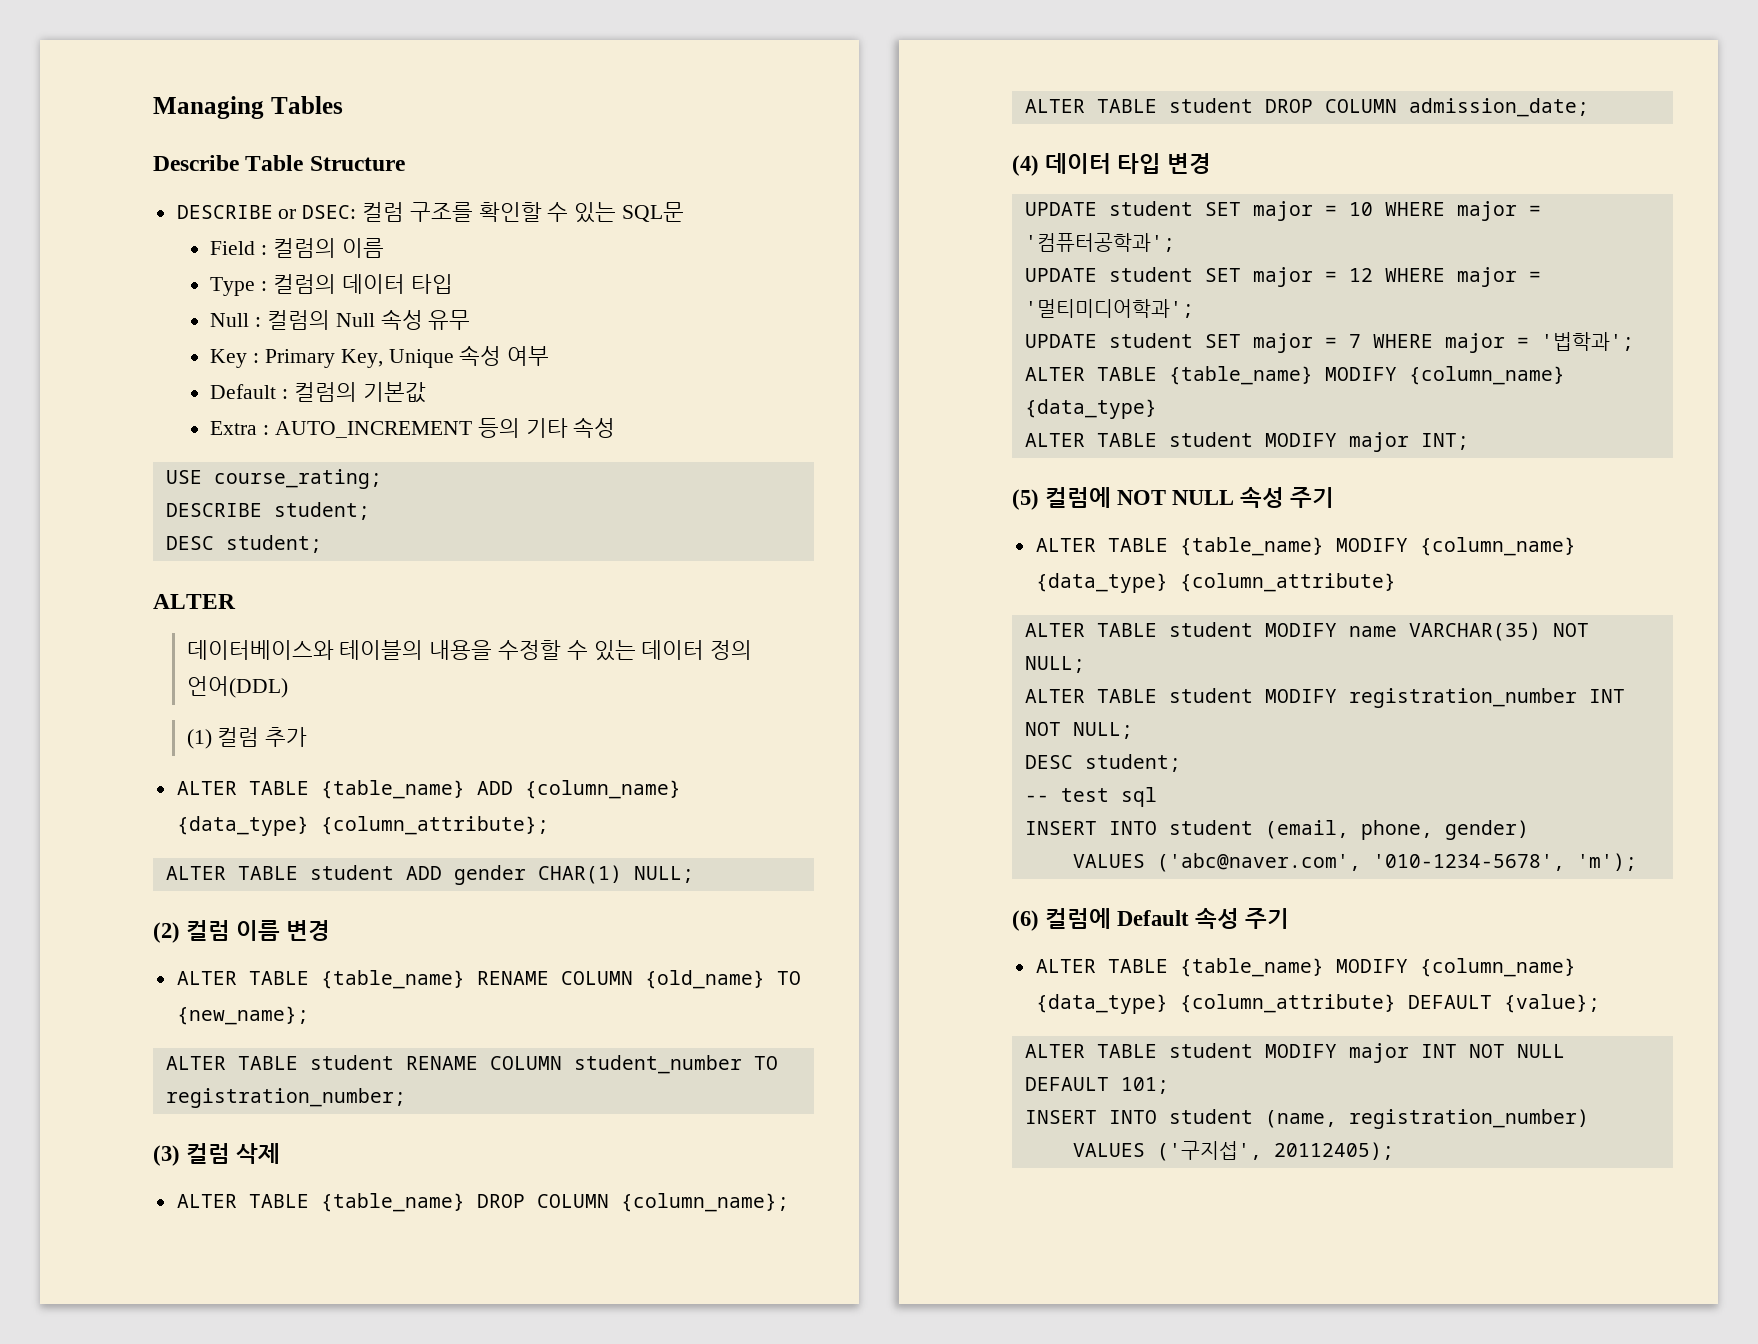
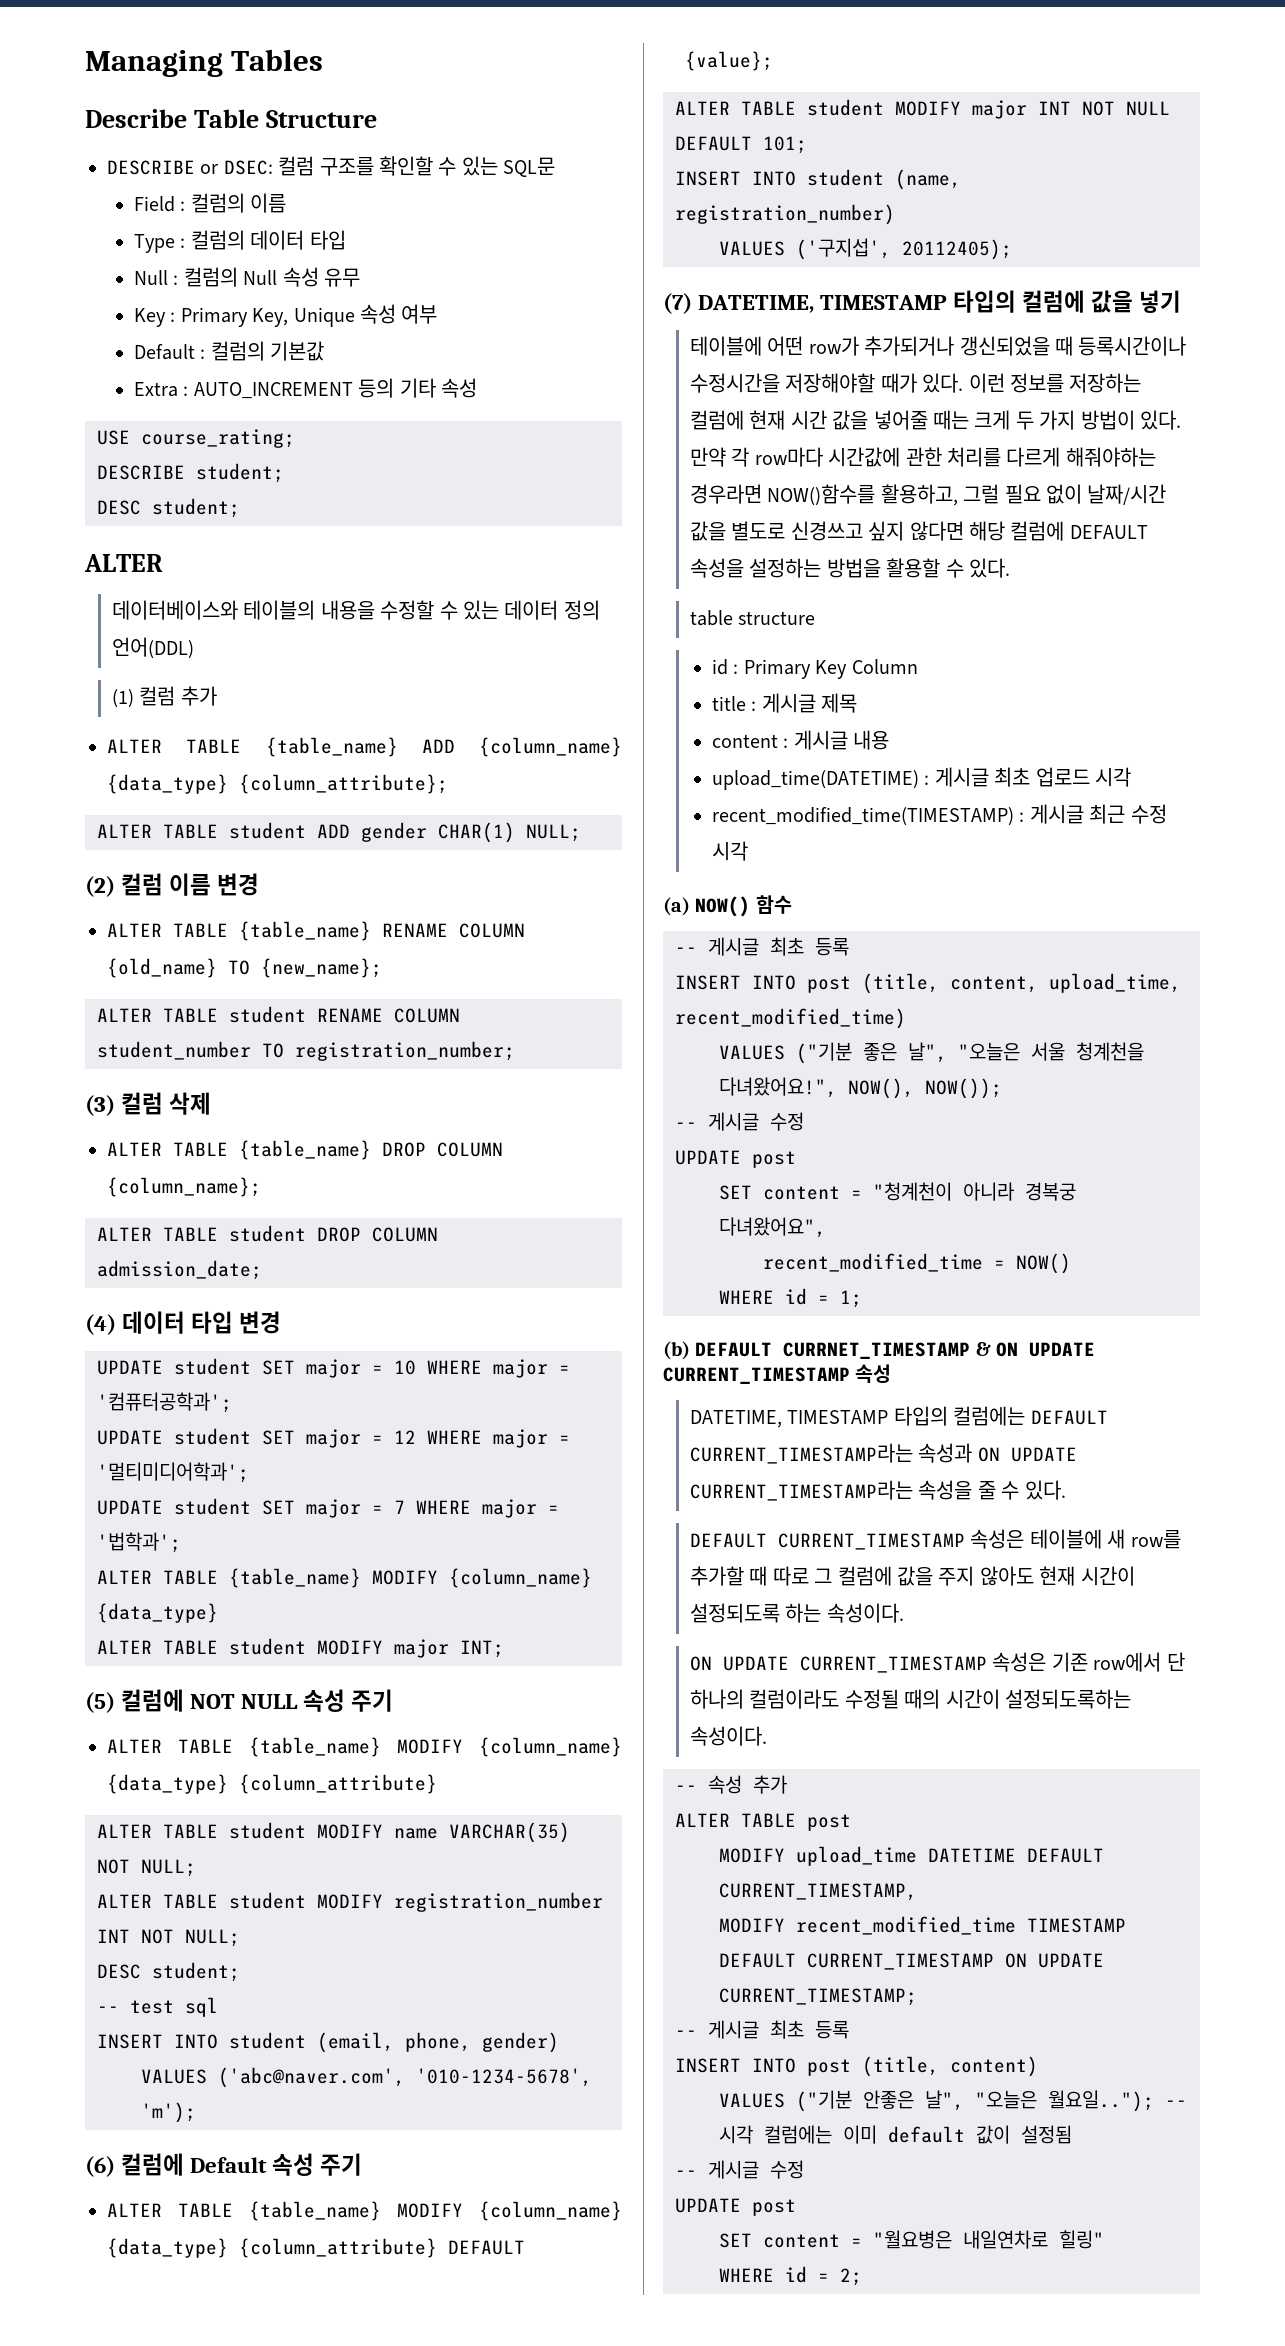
(1394, 1151) none -> [663,290,1182,314] [690,336,1187,356] [690,373,1142,393] [690,410,1182,430] [690,447,1156,467] [690,484,1167,506] [690,521,1148,541] [690,558,1011,578] [690,610,816,626] [712,659,918,679] [712,693,858,713] [712,730,890,750] [712,767,1132,790] [712,804,1167,826] [712,841,749,861] [663,895,792,917] [675,937,849,956] [675,973,1181,994] [675,1008,906,1029] [719,1042,1144,1064] [719,1077,1002,1099] [675,1112,804,1131] [675,1150,796,1168] [719,1182,1076,1201] [719,1217,826,1238] [763,1253,1071,1274] [719,1288,862,1308] [663,1341,1095,1360] [663,1364,892,1384] [690,1406,1108,1428] [690,1443,1077,1464] [690,1480,1066,1501] [690,1529,1181,1550] [690,1566,1135,1586] [690,1603,904,1623] [690,1652,1185,1673] [690,1689,1132,1709] [690,1726,768,1746] [675,1775,787,1794] [675,1813,851,1831] [719,1846,1104,1866] [719,1883,917,1901] [719,1916,1126,1935] [719,1953,1104,1970] [719,1988,917,2006] [675,2020,849,2039] [675,2056,1038,2077] [719,2090,1187,2112] [719,2125,1072,2144] [675,2160,804,2179] [675,2198,796,2216] [719,2230,1104,2249] [719,2266,862,2286] // (7) DATETIME, TIMESTAMP 타입의 컬럼에 값을 넣기 // 테이블에 어떤 row가 추가되거나 갱신되었을 때 등록시간이나 수정시간을 저장해야할 때가 있다. 이런 정보를 저장하는 컬럼에 현재 시간 값을 넣어줄 때는 크게 두 가지 방법이 있다. 만약 각 row마다 시간값에 관한 처리를 다르게 해줘야하는 경우라면 NOW()함수를 활용하고, 그럴 필요 없이 날짜/시간 값을 별도로 신경쓰고 싶지 않다면 해당 컬럼에 DEFAULT 속성을 설정하는 방법을 활용할 수 있다. // table structure // id : Primary Key Column // title : 게시글 제목 // content : 게시글 내용 // upload_time(DATETIME) : 게시글 최초 업로드 시각 // recent_modified_time(TIMESTAMP) : 게시글 최근 수정 시각 // (a) NOW() 함수 // -- 게시글 최초 등록 // INSERT INTO post (title, content, upload_time, recent_modified_time) // VALUES ("기분 좋은 날", "오늘은 서울 청계천을 다녀왔어요!", NOW(), NOW()); // -- 게시글 수정 // UPDATE post // SET content = "청계천이 아니라 경복궁 다녀왔어요", // recent_modified_time = NOW() // WHERE id = 1; // (b) DEFAULT CURRNET_TIMESTAMP & ON UPDATE CURRENT_TIMESTAMP 속성 // DATETIME, TIMESTAMP 타입의 컬럼에는 DEFAULT CURRENT_TIMESTAMP라는 속성과 ON UPDATE CURRENT_TIMESTAMP라는 속성을 줄 수 있다. // DEFAULT CURRENT_TIMESTAMP 속성은 테이블에 새 row를 추가할 때 따로 그 컬럼에 값을 주지 않아도 현재 시간이 설정되도록 하는 속성이다. // ON UPDATE CURRENT_TIMESTAMP 속성은 기존 row에서 단 하나의 컬럼이라도 수정될 때의 시간이 설정되도록하는 속성이다. // -- 속성 추가 // ALTER TABLE post // MODIFY upload_time DATETIME DEFAULT CURRENT_TIMESTAMP, // MODIFY recent_modified_time TIMESTAMP DEFAULT CURRENT_TIMESTAMP ON UPDATE CURRENT_TIMESTAMP; // -- 게시글 최초 등록 // INSERT INTO post (title, content) // VALUES ("기분 안좋은 날", "오늘은 월요일.."); -- 시각 컬럼에는 이미 default 값이 설정됨 // -- 게시글 수정 // UPDATE post // SET content = "월요병은 내일연차로 힐링" // WHERE id = 2;

